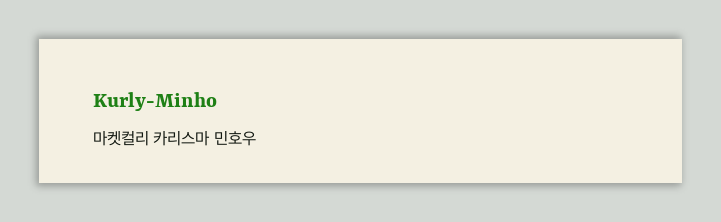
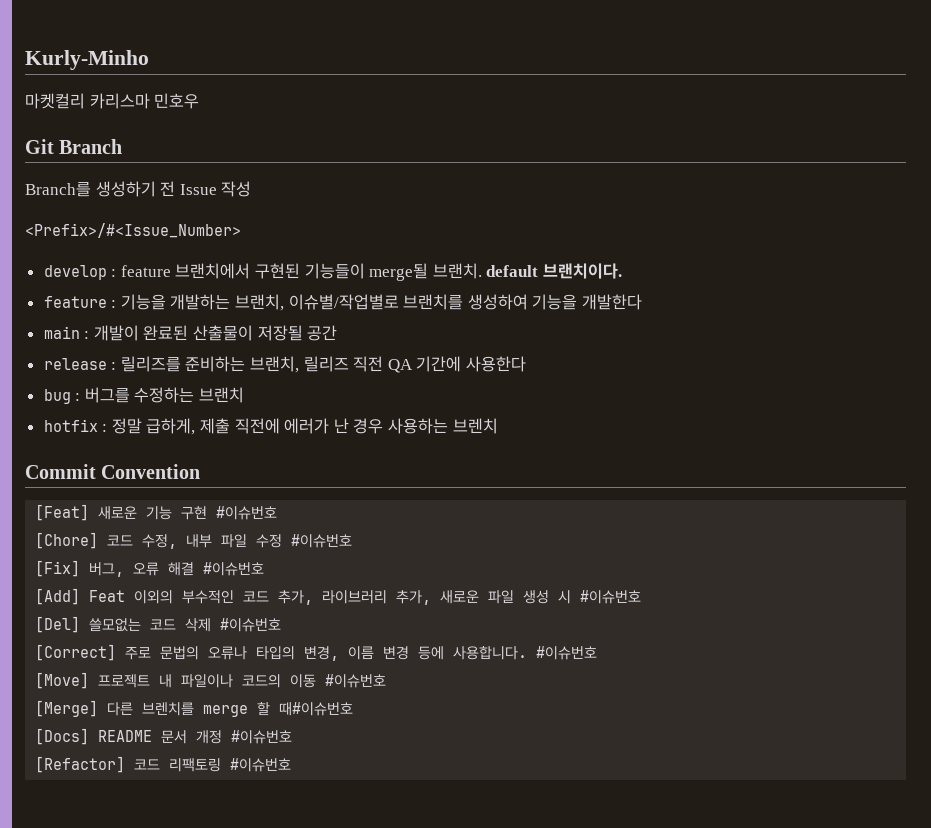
(256, 138) none -> [25,139,123,154] [25,181,252,197] [25,223,241,238] [43,263,623,281] [43,294,643,311] [43,325,338,341] [43,356,527,373] [43,387,245,404] [43,418,498,435] [25,464,201,479] [35,504,278,521] [35,532,353,549] [35,560,265,577] [35,588,642,605] [35,616,282,633] [35,644,598,661] [35,672,387,689] [35,700,354,717] [35,728,293,745] [35,756,292,773] // Git Branch // Branch를 생성하기 전 Issue 작성 // <Prefix>/#<Issue_Number> // develop : feature 브랜치에서 구현된 기능들이 merge될 브랜치. default 브랜치이다. // feature : 기능을 개발하는 브랜치, 이슈별/작업별로 브랜치를 생성하여 기능을 개발한다 // main : 개발이 완료된 산출물이 저장될 공간 // release : 릴리즈를 준비하는 브랜치, 릴리즈 직전 QA 기간에 사용한다 // bug : 버그를 수정하는 브랜치 // hotfix : 정말 급하게, 제출 직전에 에러가 난 경우 사용하는 브렌치 // Commit Convention // [Feat] 새로운 기능 구현 #이슈번호 // [Chore] 코드 수정, 내부 파일 수정 #이슈번호 // [Fix] 버그, 오류 해결 #이슈번호 // [Add] Feat 이외의 부수적인 코드 추가, 라이브러리 추가, 새로운 파일 생성 시 #이슈번호 // [Del] 쓸모없는 코드 삭제 #이슈번호 // [Correct] 주로 문법의 오류나 타입의 변경, 이름 변경 등에 사용합니다. #이슈번호 // [Move] 프로젝트 내 파일이나 코드의 이동 #이슈번호 // [Merge] 다른 브렌치를 merge 할 때#이슈번호 // [Docs] README 문서 개정 #이슈번호 // [Refactor] 코드 리팩토링 #이슈번호

